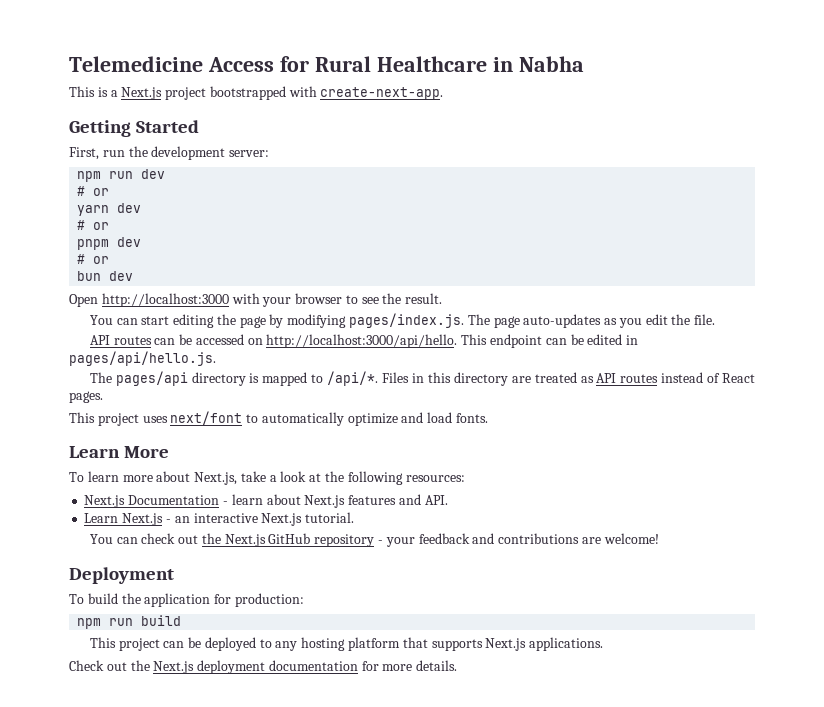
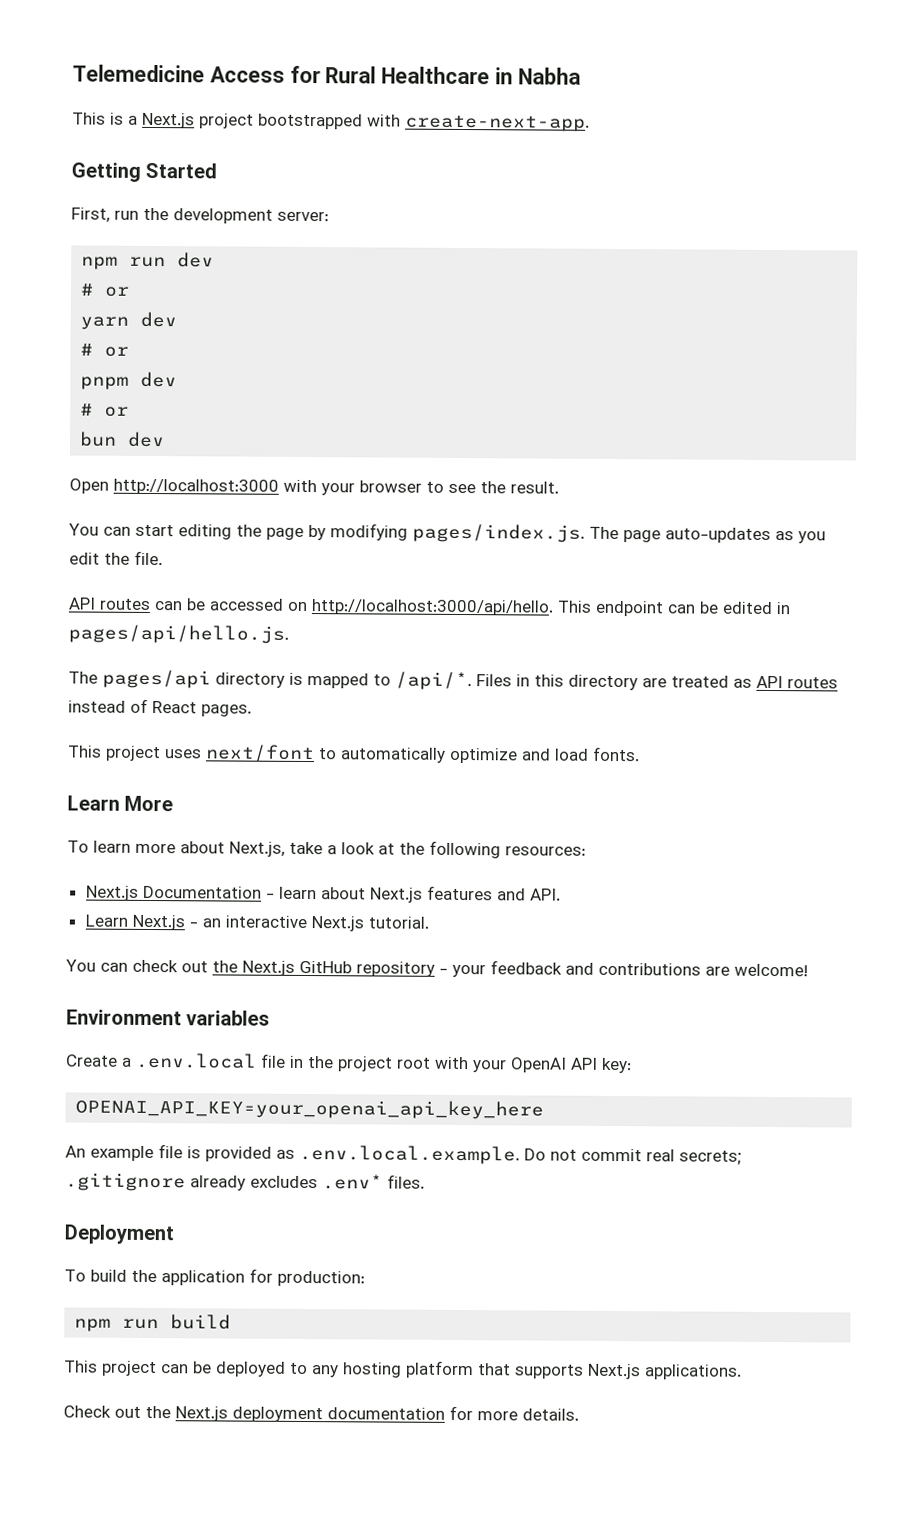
(659, 538) none -> [66,1009,271,1026] [65,1052,632,1074] [75,1098,545,1120] [65,1144,742,1165] [65,1172,425,1192] // Environment variables // Create a .env.local file in the project root with your OpenAI API key: // OPENAI_API_KEY=your_openai_api_key_here // An example file is provided as .env.local.example. Do not commit real secrets; .gitignore already excludes .env* files.

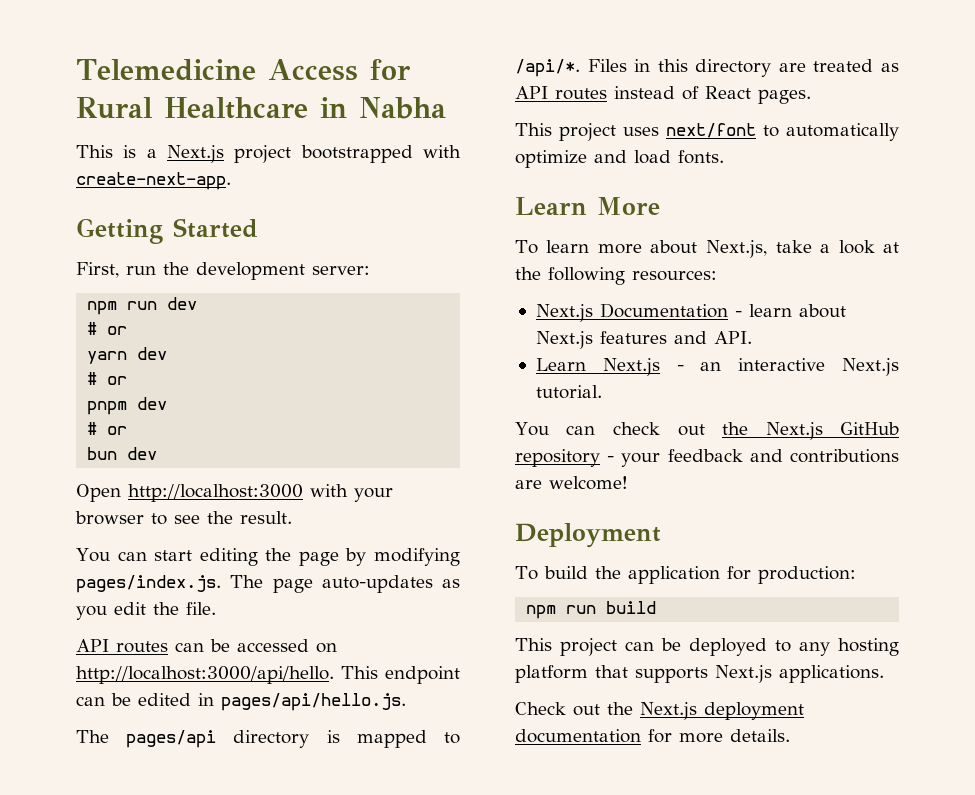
[66,1009,271,1026] [65,1052,632,1074] [75,1098,545,1120] [65,1144,742,1165] [65,1172,425,1192] // Environment variables // Create a .env.local file in the project root with your OpenAI API key: // OPENAI_API_KEY=your_openai_api_key_here // An example file is provided as .env.local.example. Do not commit real secrets; .gitignore already excludes .env* files. -> (628, 483) none

